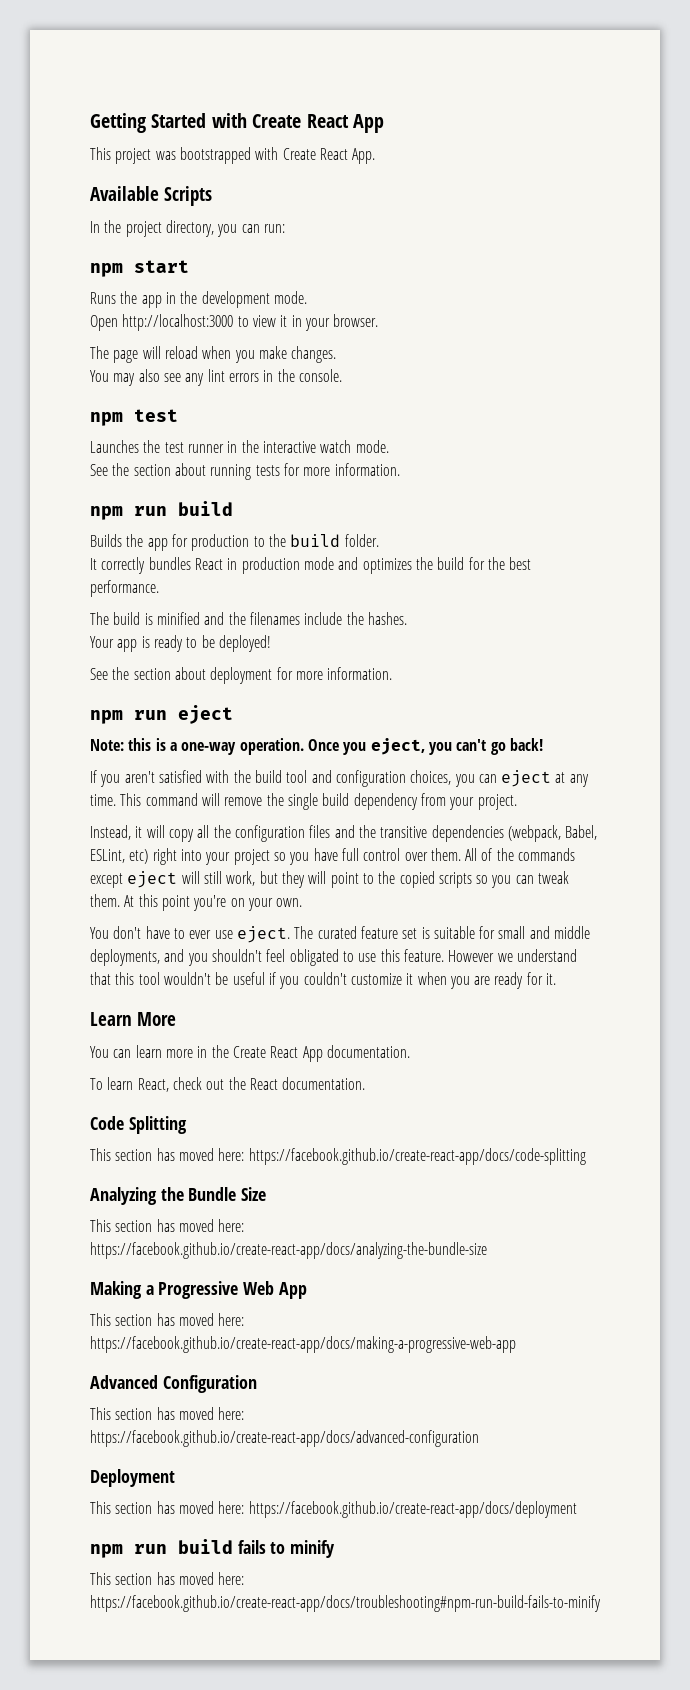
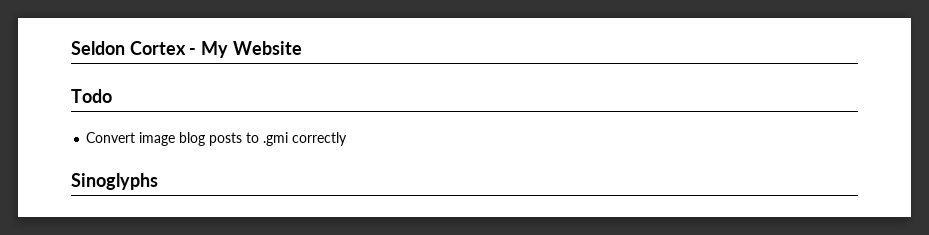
[90,113,384,133] [90,147,376,164] [90,186,212,206] [90,220,285,237] [90,260,189,277] [90,291,307,308] [90,314,379,331] [90,346,337,363] [90,369,342,386] [90,409,178,426] [90,440,389,453] [90,463,400,480] [90,501,233,520] [90,534,379,551] [90,557,532,574] [90,580,159,597] [90,612,407,625] [90,635,271,652] [90,667,393,684] [90,705,233,724] [90,738,543,755] [90,770,589,787] [90,793,517,810] [90,825,598,842] [90,848,576,865] [90,871,570,888] [90,894,303,911] [90,926,591,943] [90,949,577,966] [90,972,557,989] [90,1012,176,1026] [90,1045,410,1062] [90,1077,366,1092] [90,1116,187,1134] [90,1148,586,1165] [90,1187,267,1205] [90,1219,245,1232] [90,1242,487,1259] [90,1281,307,1299] [90,1313,245,1326] [90,1336,516,1353] [90,1375,257,1393] [90,1407,245,1420] [90,1430,479,1447] [90,1469,175,1487] [90,1501,577,1518] [90,1539,336,1558] [90,1572,245,1585] [90,1595,601,1612] Getting Started with Create React App // This project was bootstrapped with Create React App. // Available Scripts // In the project directory, you can run: // npm start // Runs the app in the development mode. // Open http://localhost:3000 to view it in your browser. // The page will reload when you make changes. // You may also see any lint errors in the console. // npm test // Launches the test runner in the interactive watch mode. // See the section about running tests for more information. // npm run build // Builds the app for production to the build folder. // It correctly bundles React in production mode and optimizes the build for the best performance. // The build is minified and the filenames include the hashes. // Your app is ready to be deployed! // See the section about deployment for more information. // npm run eject // Note: this is a one-way operation. Once you eject, you can't go back! // If you aren't satisfied with the build tool and configuration choices, you can eject at any time. This command will remove the single build dependency from your project. // Instead, it will copy all the configuration files and the transitive dependencies (webpack, Babel, ESLint, etc) right into your project so you have full control over them. All of the commands except eject will still work, but they will point to the copied scripts so you can tweak them. At this point you're on your own. // You don't have to ever use eject. The curated feature set is suitable for small and middle deployments, and you shouldn't feel obligated to use this feature. However we understand that this tool wouldn't be useful if you couldn't customize it when you are ready for it. // Learn More // You can learn more in the Create React App documentation. // To learn React, check out the React documentation. // Code Splitting // This section has moved here: https://facebook.github.io/create-react-app/docs/code-splitting // Analyzing the Bundle Size // This section has moved here: https://facebook.github.io/create-react-app/docs/analyzing-the-bundle-size // Making a Progressive Web App // This section has moved here: https://facebook.github.io/create-react-app/docs/making-a-progressive-web-app // Advanced Configuration // This section has moved here: https://facebook.github.io/create-react-app/docs/advanced-configuration // Deployment // This section has moved here: https://facebook.github.io/create-react-app/docs/deployment // npm run build fails to minify // This section has moved here: https://facebook.github.io/create-react-app/docs/troubleshooting#npm-run-build-fails-to-minify -> [71,41,302,58] [71,89,112,103] [86,132,348,146] [71,173,158,190] Seldon Cortex - My Website // Todo // Convert image blog posts to .gmi correctly // Sinoglyphs

